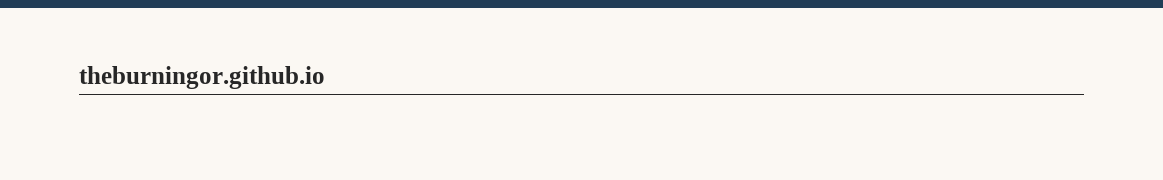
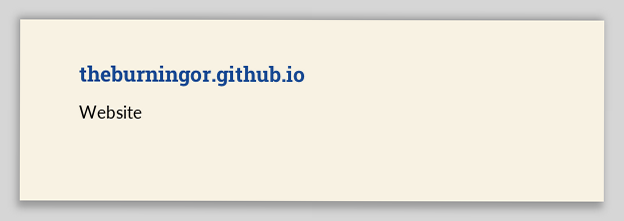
(325, 77) none -> [78,105,143,119] // Website

